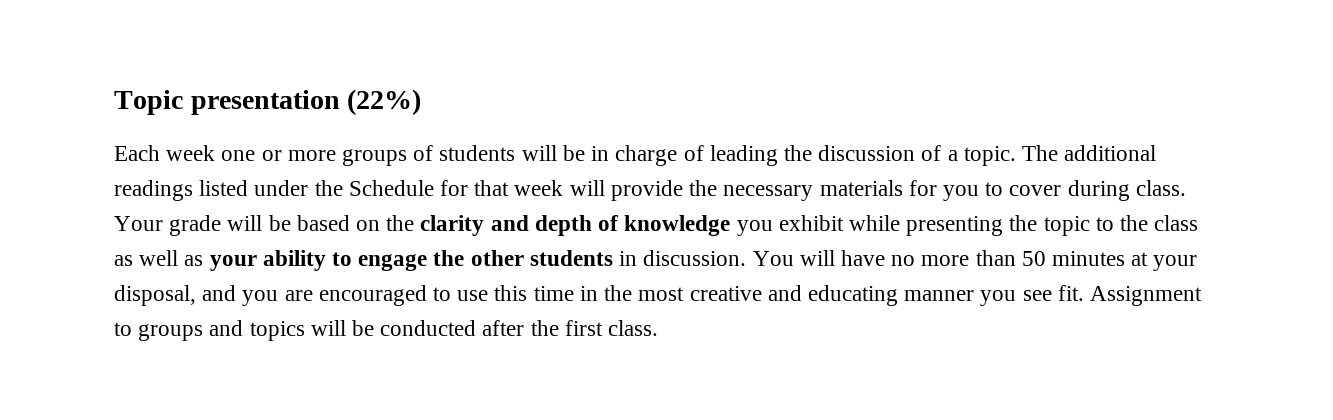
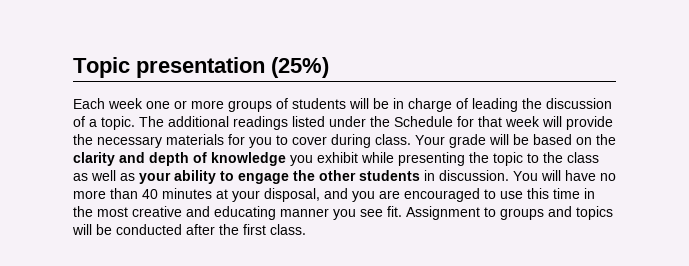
[347,89,422,115] (22%) -> [271,57,329,78] (25%)
[1021,251,1046,266] 50 -> [142,189,158,199] 40

